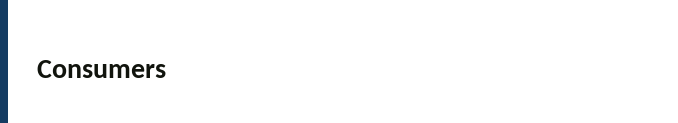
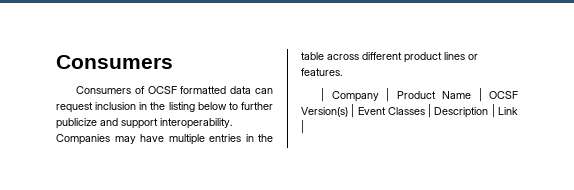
[37,60,166,78] Consumers -> [56,55,173,69] [76,86,273,94] [56,102,273,113] [56,118,232,129] [56,134,273,145] [301,52,478,63] [301,68,342,76] [321,88,518,102] [301,104,518,118] [301,120,304,134] Consumers // Consumers of OCSF formatted data can request inclusion in the listing below to further publicize and support interoperability. Companies may have multiple entries in the table across different product lines or features. // | Company | Product Name | OCSF Version(s) | Event Classes | Description | Link |

